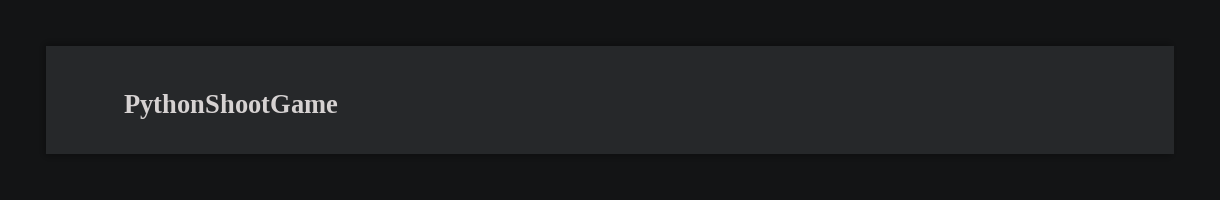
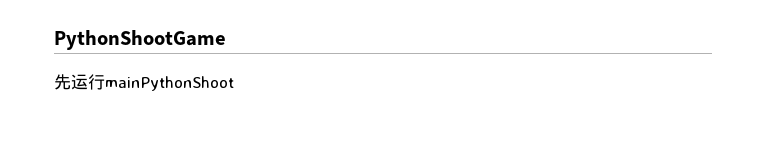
(338, 106) none -> [54,74,234,91] // 先运行mainPythonShoot

